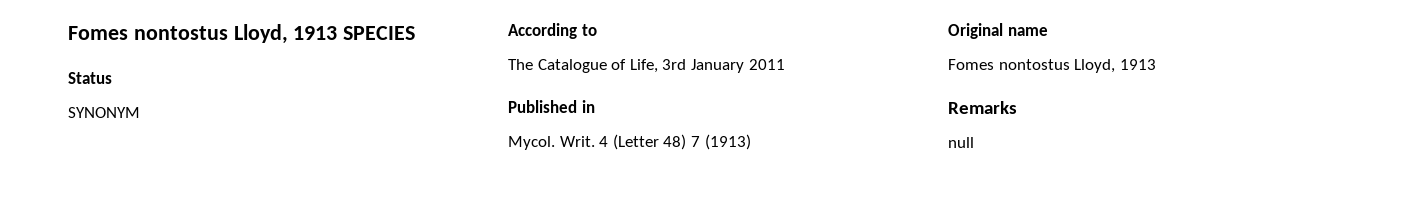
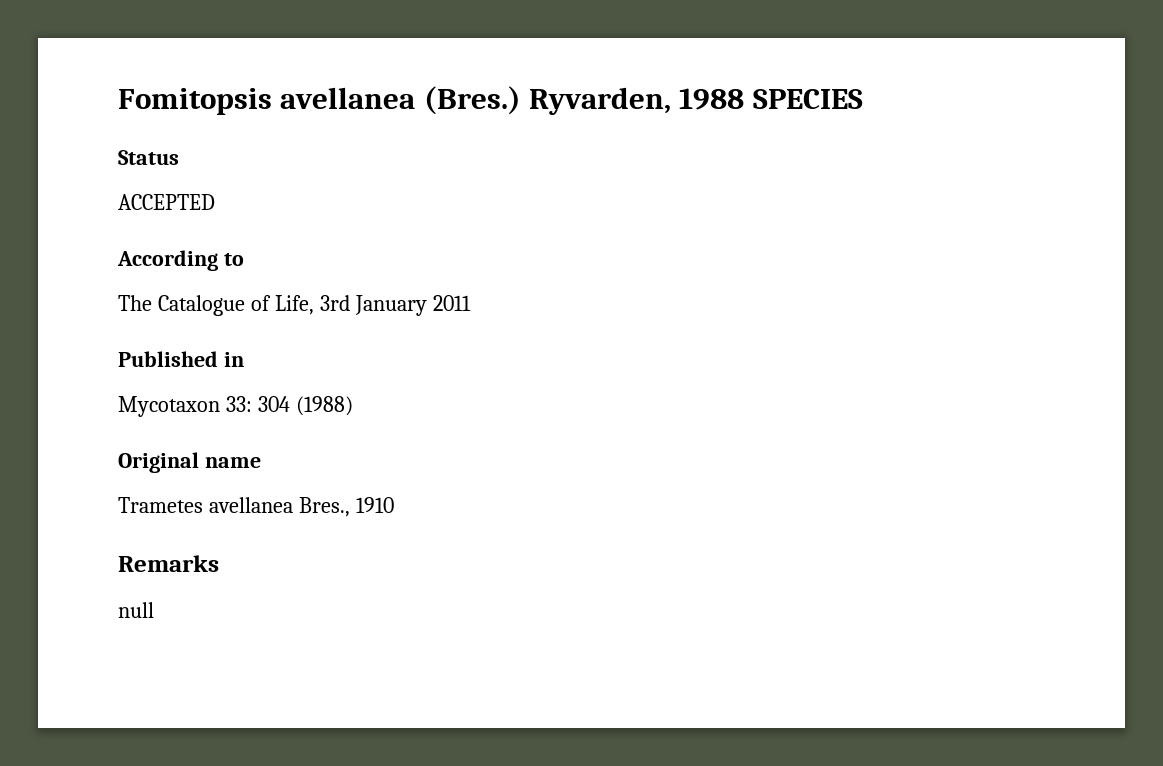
[68,24,338,44] Fomes nontostus Lloyd, 1913 -> [118,86,745,115] Fomitopsis avellanea (Bres.) Ryvarden, 1988
[68,107,140,118] SYNONYM -> [118,194,215,210] ACCEPTED
[508,134,751,150] [948,23,1048,39] [948,59,1156,73] Mycol. Writ. 4 (Letter 48) 7 (1913) // Original name // Fomes nontostus Lloyd, 1913 -> [118,396,353,417] [118,452,261,473] [118,497,394,517] Mycotaxon 33: 304 (1988) // Original name // Trametes avellanea Bres., 1910

